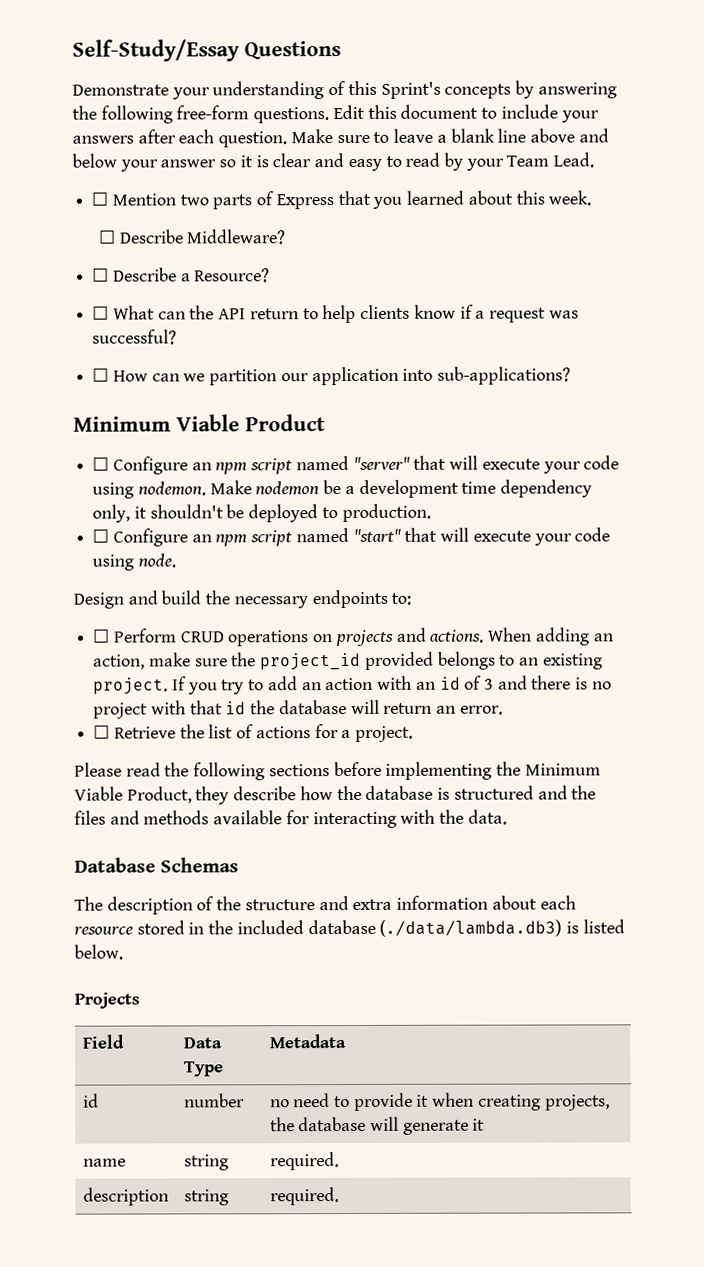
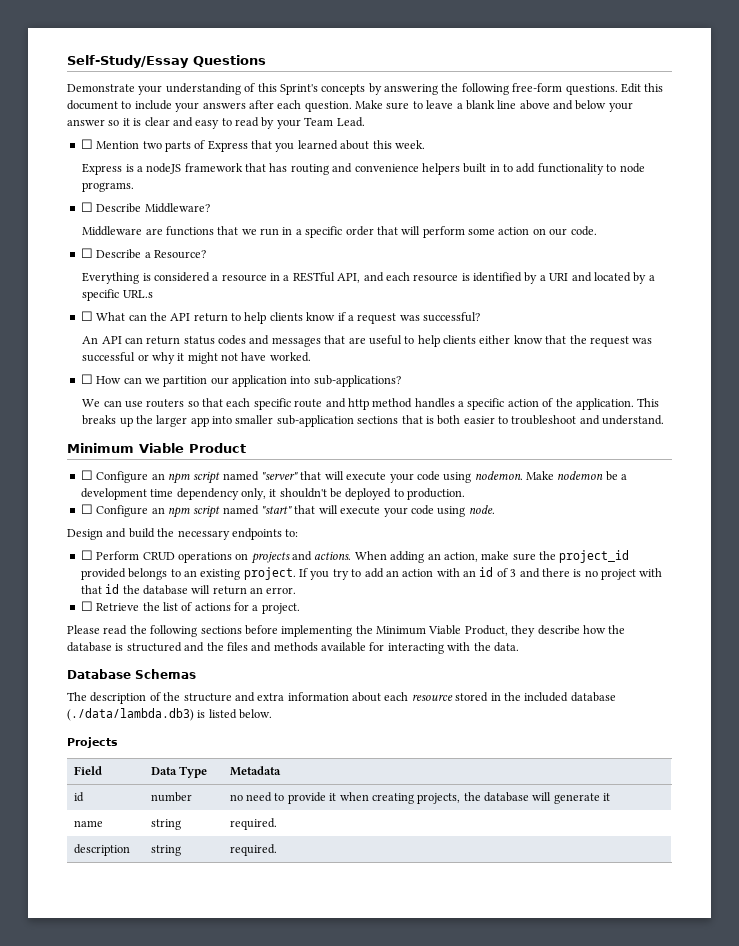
[99,229,287,245] [92,267,271,283] ☐ Describe Middleware? // ☐ Describe a Resource? -> [82,163,645,175] [82,182,135,192] [80,202,210,213] [82,226,597,238] [80,248,206,259] [82,272,655,284] [82,289,153,301] Express is a nodeJS framework that has routing and convenience helpers built in to add functionality to node programs. // ☐ Describe Middleware? // Middleware are functions that we run in a specific order that will perform some action on our code. // ☐ Describe a Resource? // Everything is considered a resource in a RESTful API, and each resource is identified by a URI and located by a specific URL.s
(178, 337) none -> [82,335,653,347] [82,352,311,364] // An API can return status codes and messages that are useful to help clients either know that the request was successful or why it might not have worked.
(572, 375) none -> [82,398,660,410] [82,415,665,427] // We can use routers so that each specific route and http method handles a specific action of the application. This breaks up the larger app into smaller sub-application sections that is both easier to troubleshoot and understand.

